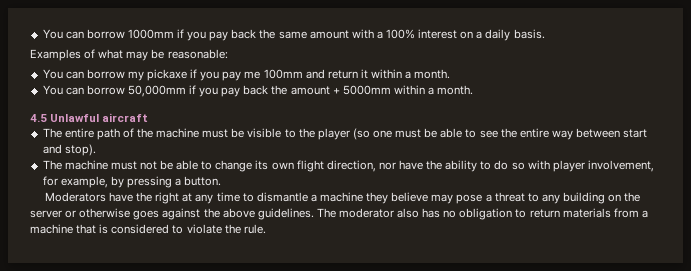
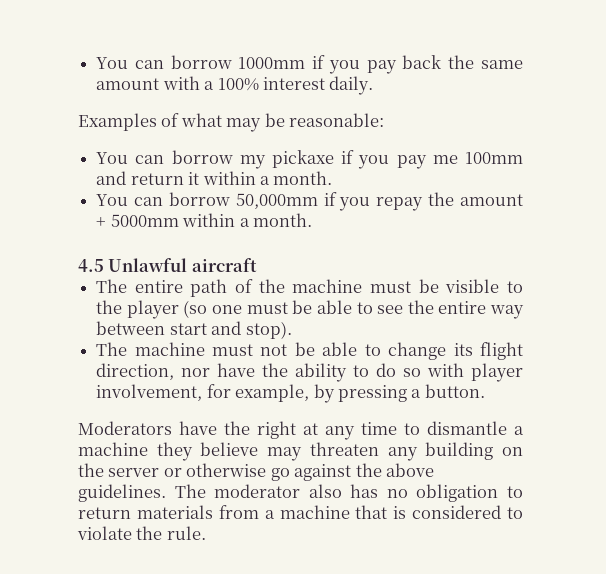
[460,29,545,41] on a daily basis. -> [329,76,374,95] daily.
[221,85,269,97] pay back -> [376,197,424,211] repay
[271,162,294,170] own -> (473, 349) none
[456,192,539,204] pose a threat to -> [309,442,379,456] threaten
[133,210,160,220] goes -> [270,468,290,481] go

